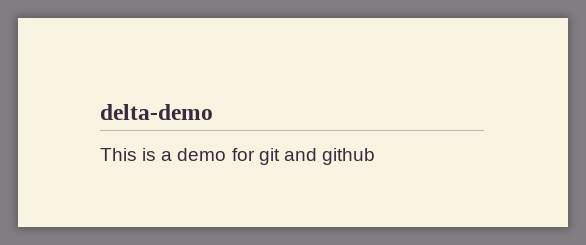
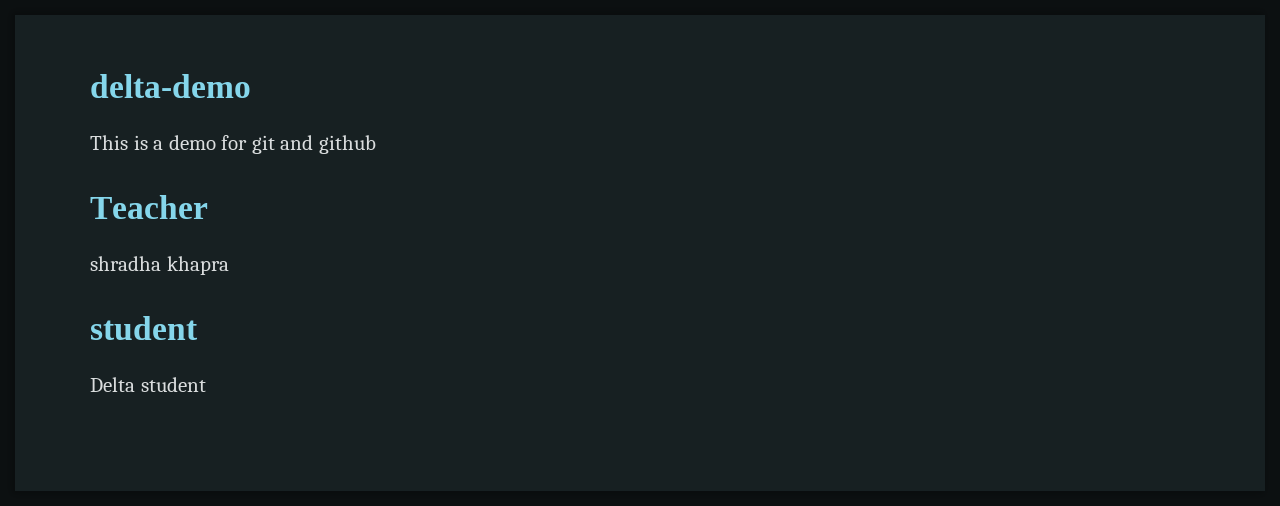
(375, 156) none -> [90,195,208,219] [90,256,229,275] [90,316,198,340] [90,377,206,392] // Teacher // shradha khapra // student // Delta student

